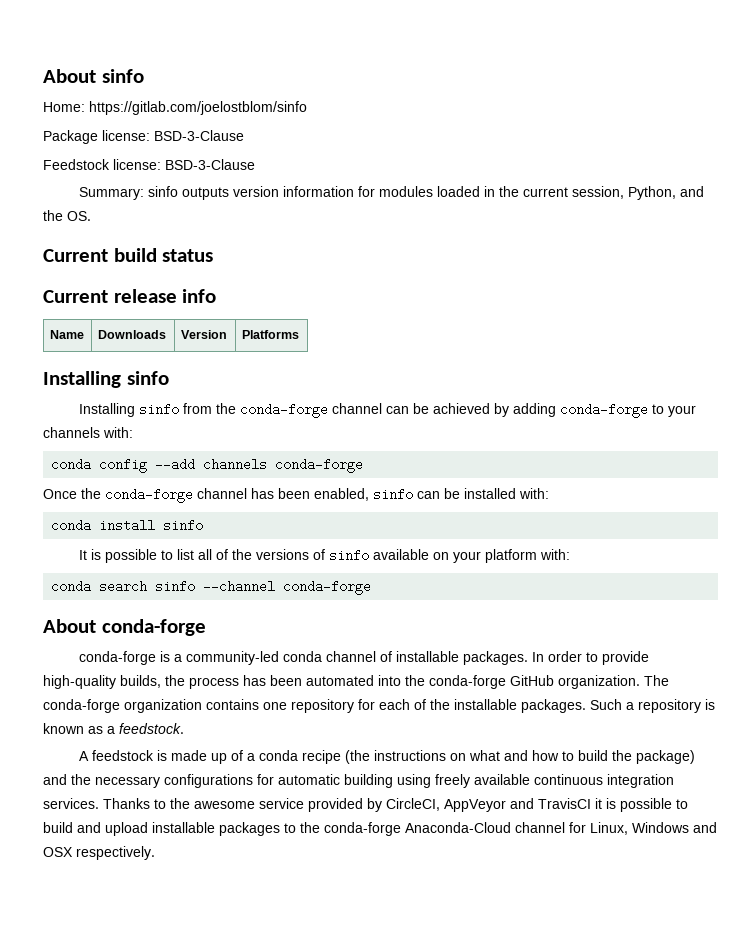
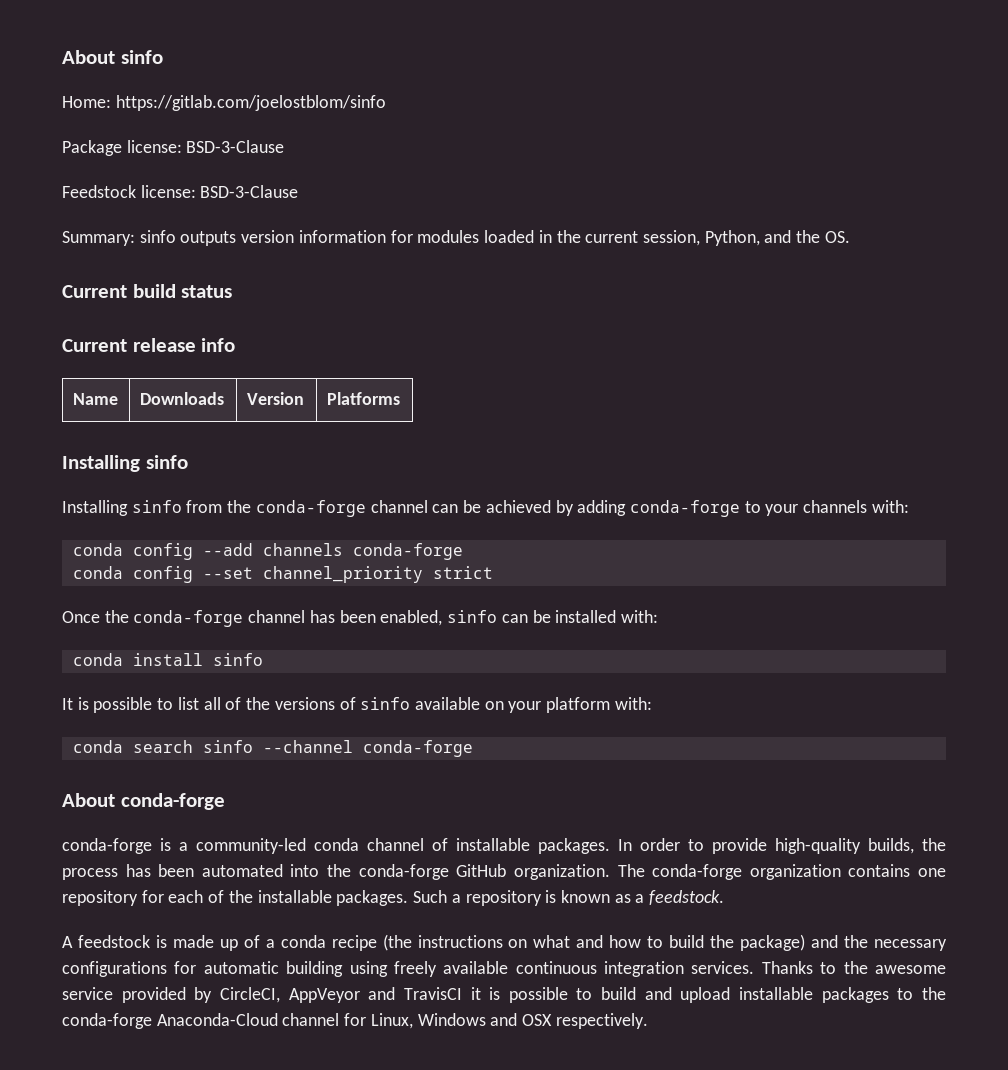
(364, 465) none -> [72,566,493,583] // conda config --set channel_priority strict

